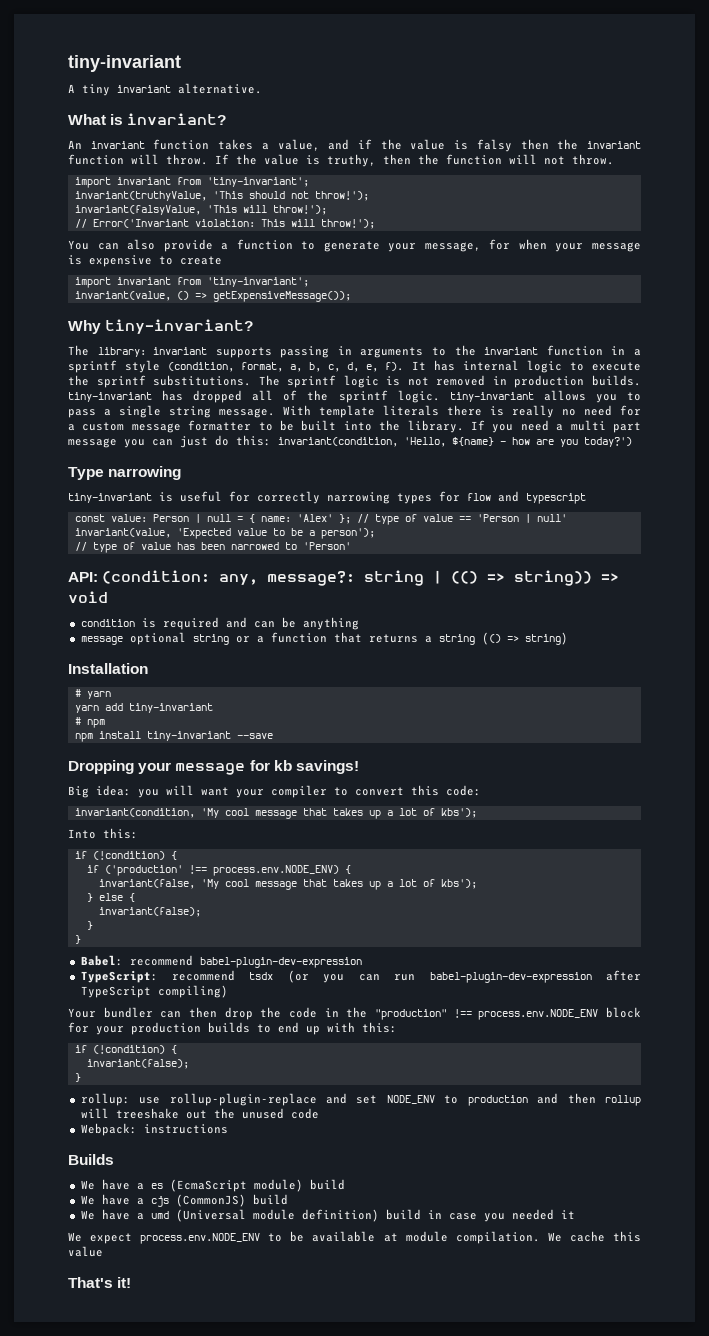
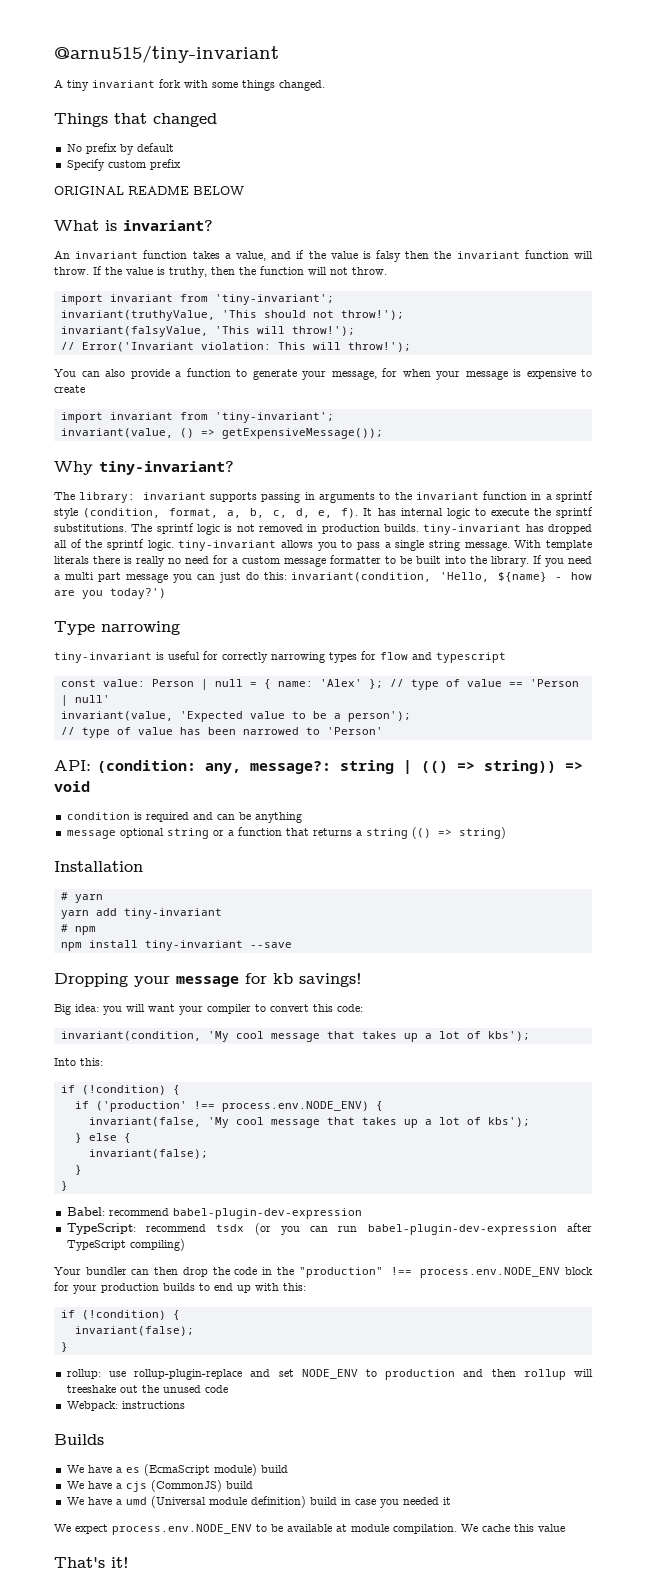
[68,55,181,72] tiny-invariant -> [54,45,279,63] @arnu515/tiny-invariant
[178,83,262,94] alternative. -> [159,79,325,91] [54,113,217,127] [66,143,174,155] [66,159,181,171] [54,186,244,196] fork with some things changed. // Things that changed // No prefix by default // Specify custom prefix // ORIGINAL README BELOW

